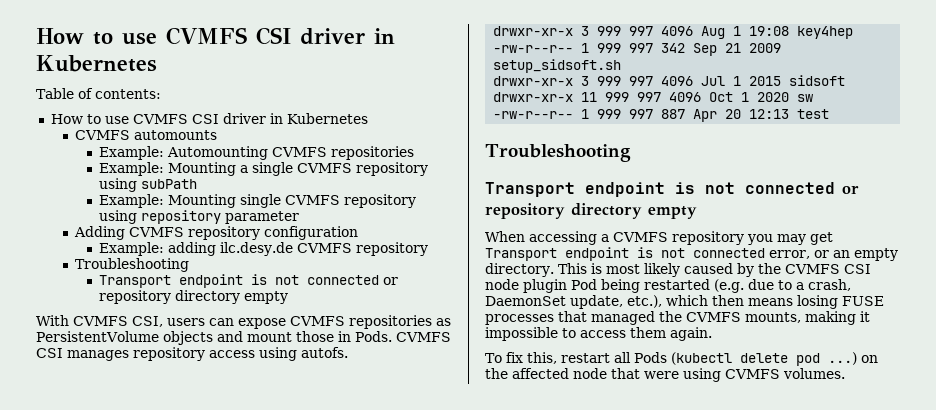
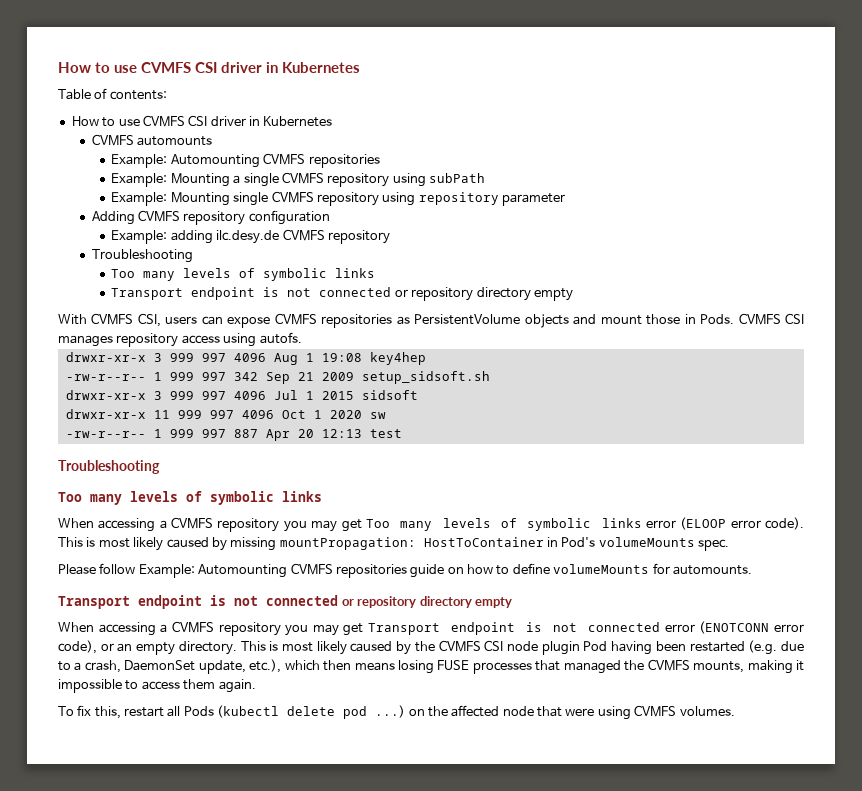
(190, 265) none -> [111,268,376,281] // Too many levels of symbolic links
(631, 153) none -> [58,491,322,505] [58,517,805,532] [58,537,730,551] [58,563,752,578] // Too many levels of symbolic links // When accessing a CVMFS repository you may get Too many levels of symbolic links error (ELOOP error code). This is most likely caused by missing mountPropagation: HostToContainer in Pod's volumeMounts spec. // Please follow Example: Automounting CVMFS repositories guide on how to define volumeMounts for automounts.
[769,250,810,259] error, -> [664,621,804,634] [58,640,97,654] error (ENOTCONN error code),
[601,279,640,293] being -> [611,641,686,655] having been

